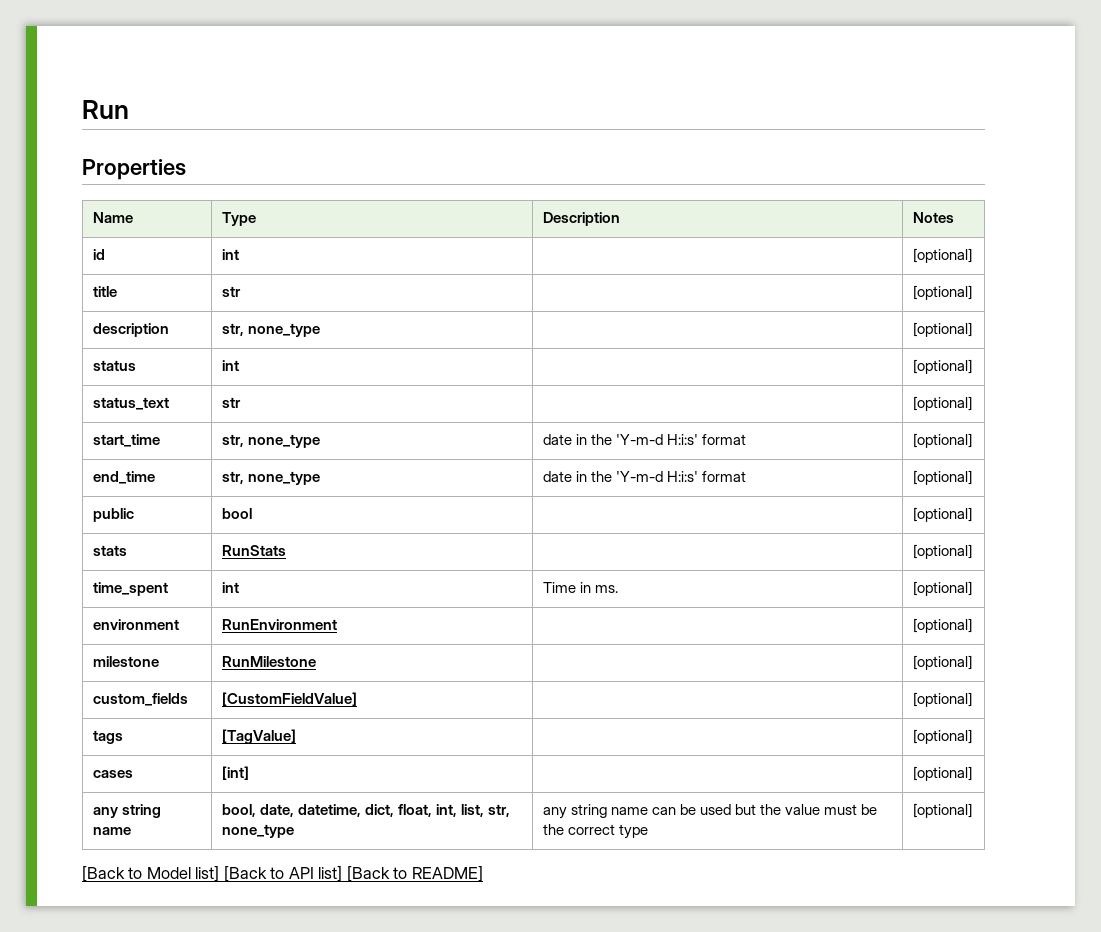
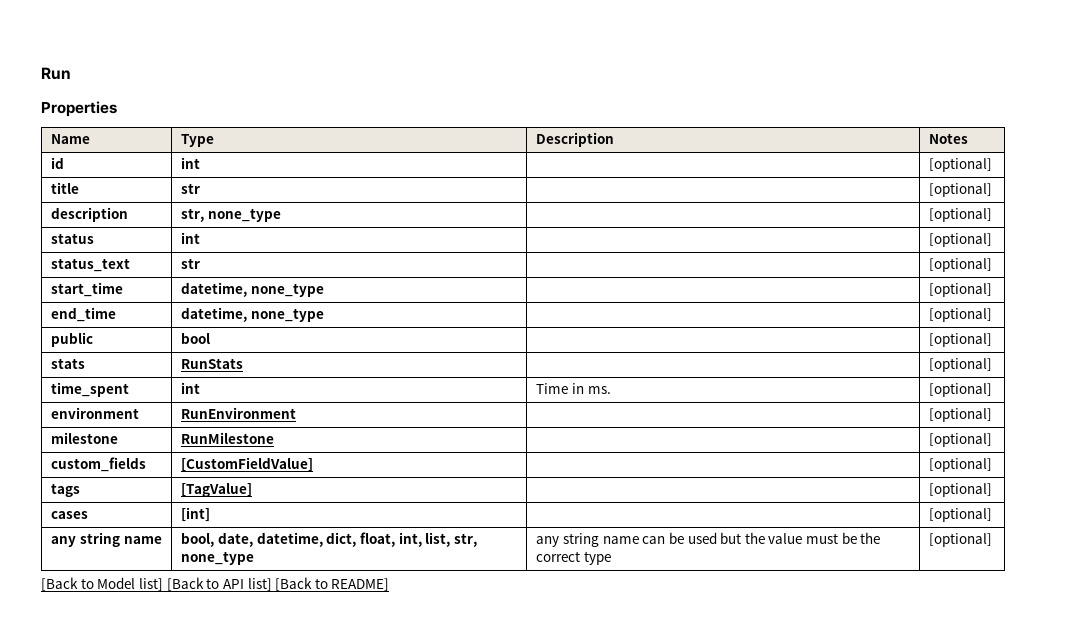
[221,434,320,448] [542,434,746,445] str, none_type | date in the 'Y-m-d H:i:s' format -> [181,282,324,297] datetime, none_type |
[221,471,320,485] [542,471,746,482] str, none_type | date in the 'Y-m-d H:i:s' format -> [181,307,324,322] datetime, none_type |

